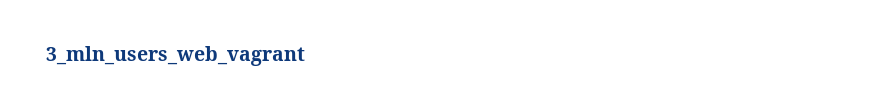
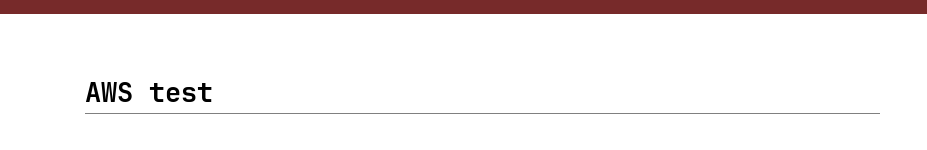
[46,46,305,66] 3_mln_users_web_vagrant -> [85,82,213,102] AWS test

